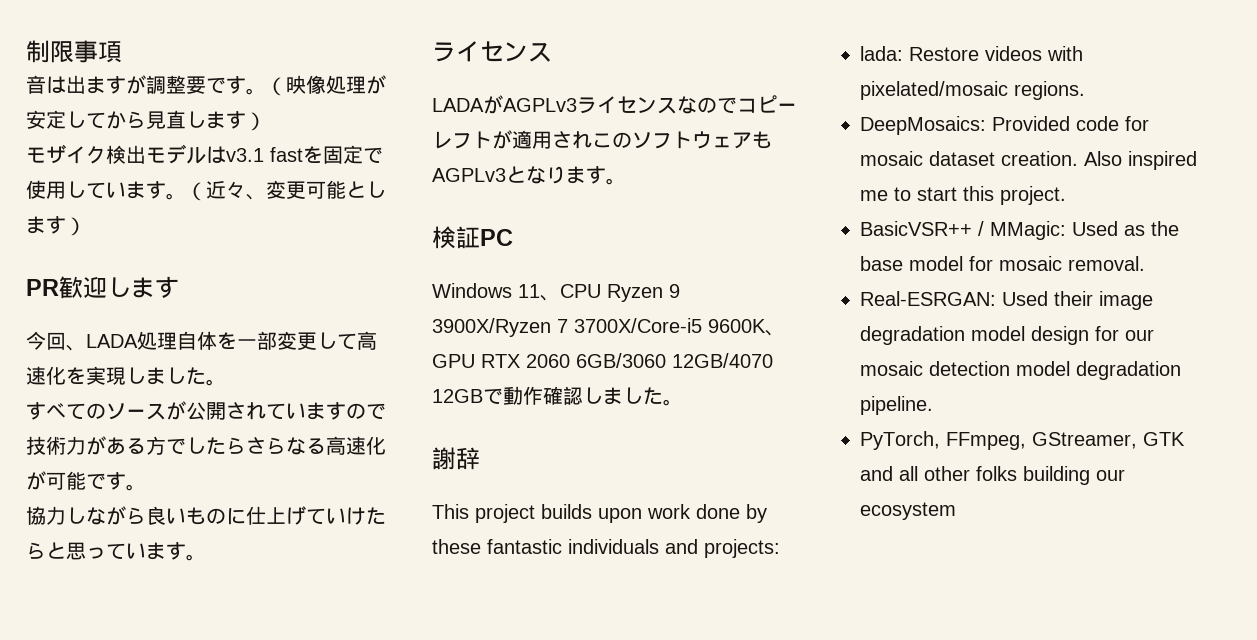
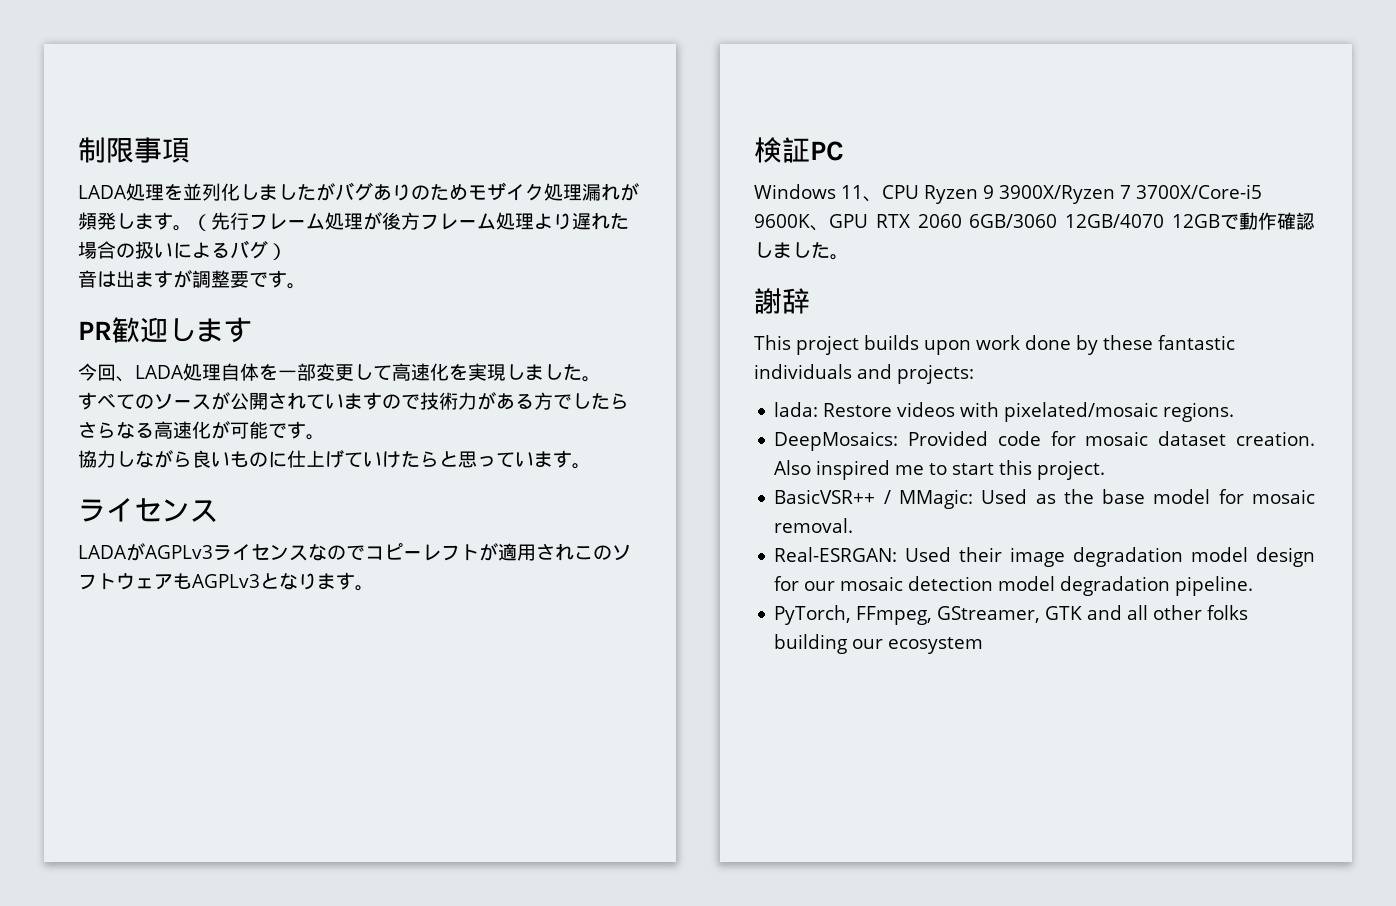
(122, 52) none -> [78,182,639,201] [78,212,629,231] [78,240,287,260] // LADA処理を並列化しましたがバグありのためモザイク処理漏れが頻発します。（先行フレーム処理が後方フレーム処理より遅れた場合の扱いによるバグ）
[266,75,386,96] [26,110,266,131] [26,144,383,164] [26,180,386,201] [26,216,86,236] （映像処理が安定してから見直します） // モザイク検出モデルはv3.1 fastを固定で使用しています。（近々、変更可能とします） -> (306, 286) none

